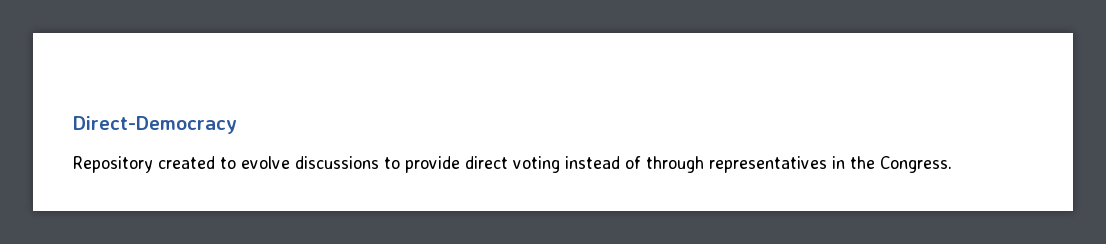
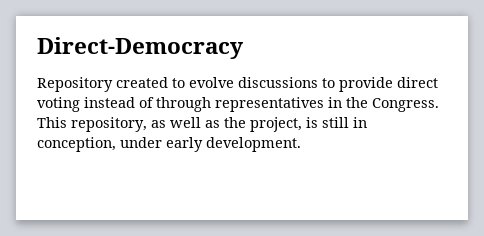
(952, 164) none -> [37,117,367,132] [37,137,301,152] This repository, as well as the project, is still in conception, under early development.

